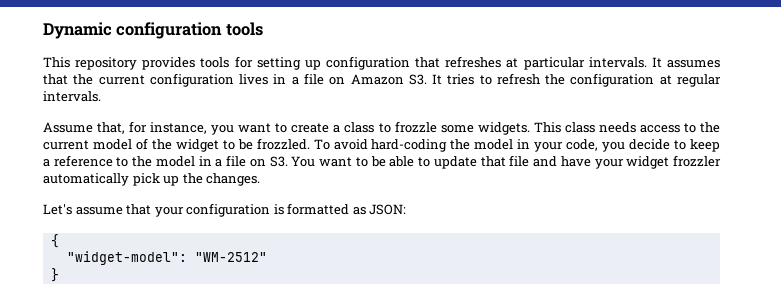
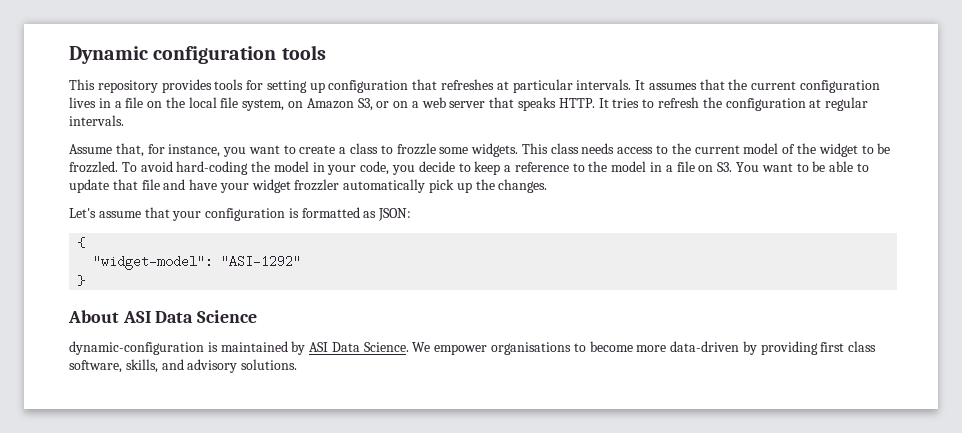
[350,74,427,85] Amazon S3. -> [165,97,595,111] the local file system, on Amazon S3, or on a web server that speaks HTTP.
[194,252,267,262] "WM-2512" -> [221,255,302,268] "ASI-1292"
(59, 275) none -> [68,310,258,323] [69,341,877,355] [69,359,298,373] // About ASI Data Science // dynamic-configuration is maintained by ASI Data Science. We empower organisations to become more data-driven by providing first class software, skills, and advisory solutions.

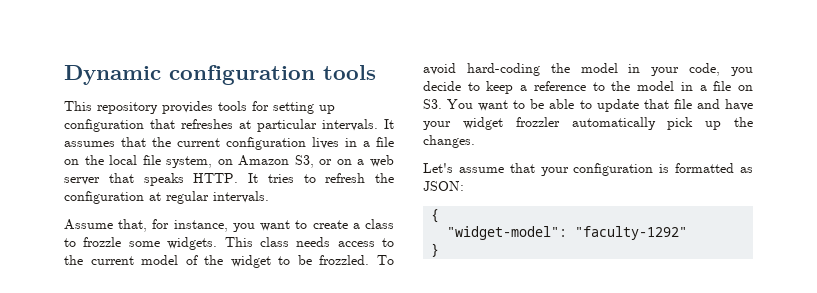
[221,255,302,268] "ASI-1292" -> [575,226,688,240] "faculty-1292"
[68,310,258,323] [69,341,877,355] [69,359,298,373] // About ASI Data Science // dynamic-configuration is maintained by ASI Data Science. We empower organisations to become more data-driven by providing first class software, skills, and advisory solutions. -> (440, 250) none

